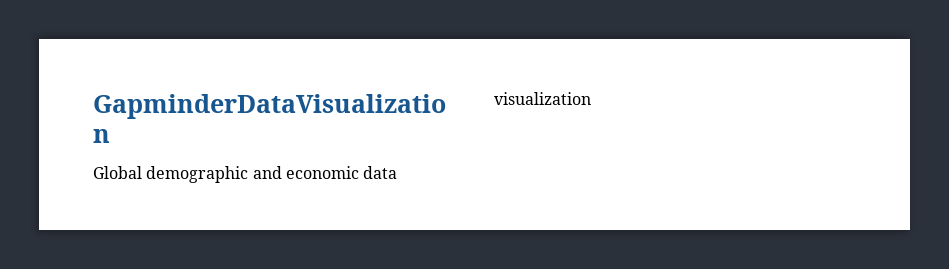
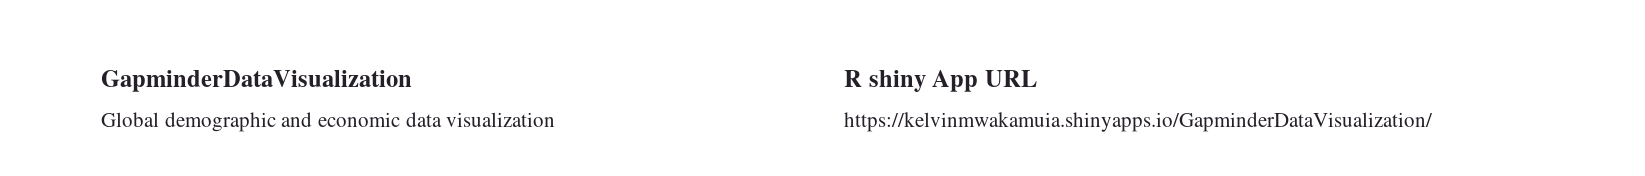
(591, 98) none -> [844,70,1037,92] [844,112,1433,132] // R shiny App URL // https://kelvinmwakamuia.shinyapps.io/GapminderDataVisualization/

